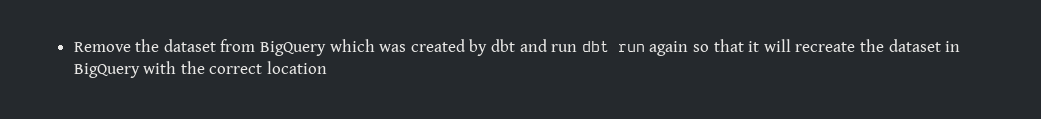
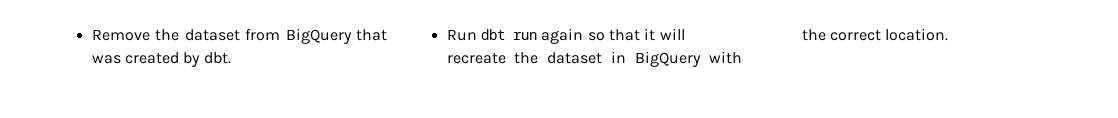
[329,39,375,52] which -> [356,29,387,41] that
[491,39,578,52] dbt and run -> [203,52,231,64] [446,29,477,41] dbt. // Run
[267,61,328,74] location -> [885,28,949,41] location.

